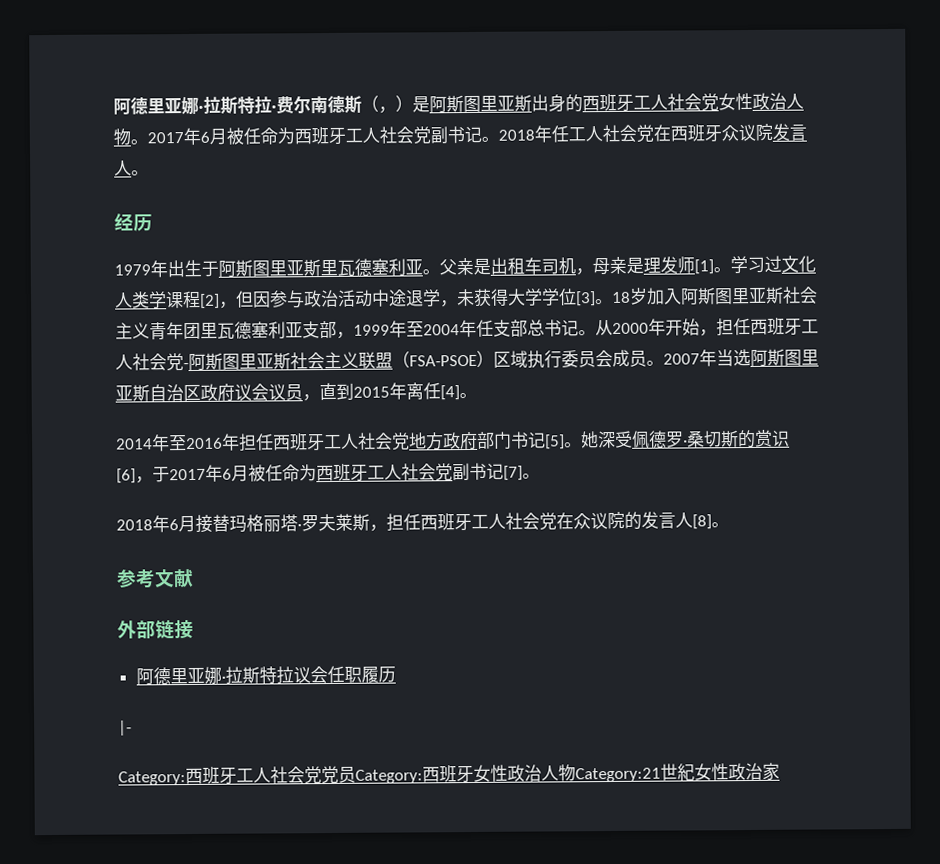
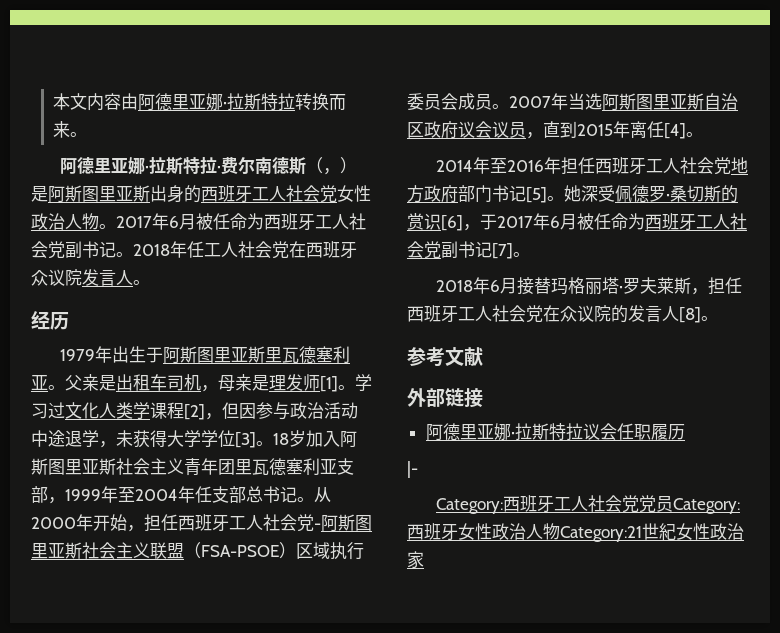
(113, 106) none -> [53,93,347,111] [53,121,88,138] 本文内容由阿德里亚娜·拉斯特拉转换而来。 //

